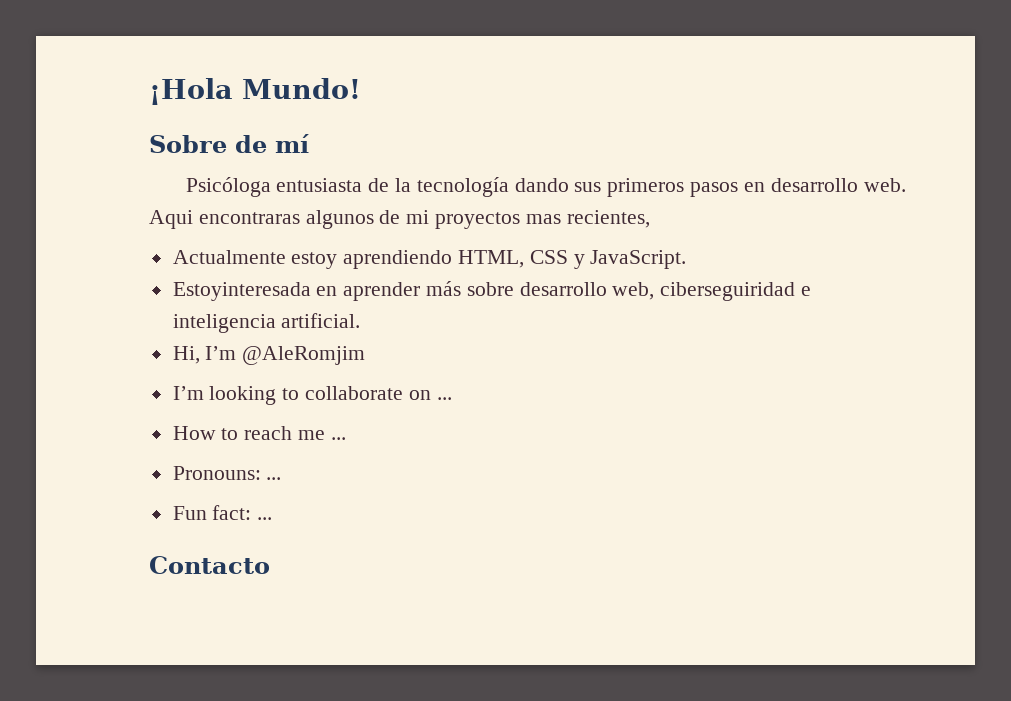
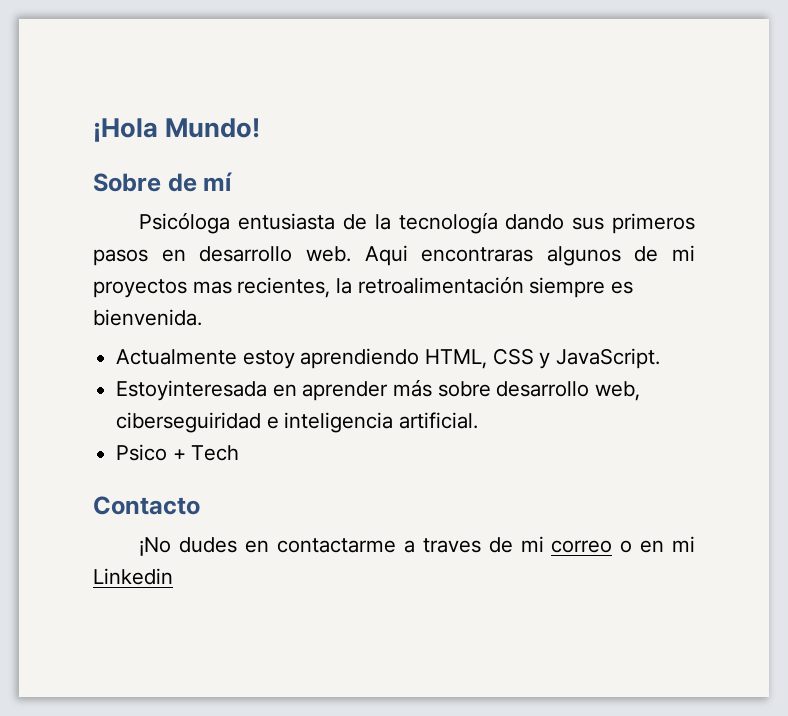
(650, 219) none -> [336,276,634,298] [93,309,202,326] la retroalimentación siempre es bienvenida.
[172,346,366,365] [172,386,452,405] [172,426,346,440] [172,466,282,480] [172,505,273,520] [149,556,270,574] Hi, I’m @AleRomjim // I’m looking to collaborate on ... // How to reach me ... // Pronouns: ... // Fun fact: ... // Contacto -> [116,444,240,461] [93,496,200,515] [139,536,695,556] [93,568,173,585] Psico + Tech // Contacto // ¡No dudes en contactarme a traves de mi correo o en mi Linkedin

